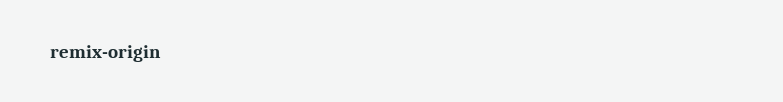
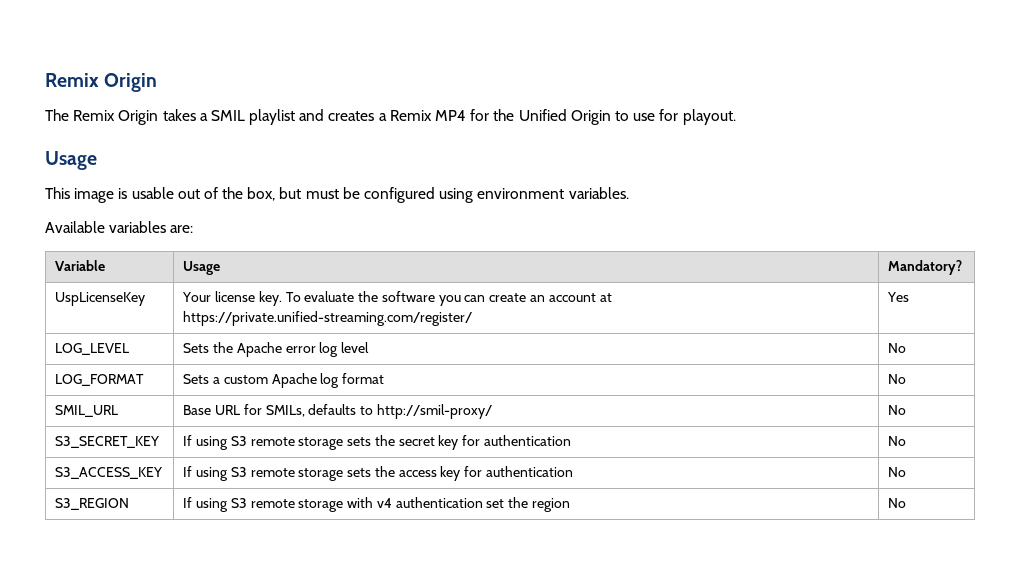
[50,45,161,62] remix-origin -> [45,73,158,92] [45,109,736,125] [45,151,97,170] [45,187,629,203] [45,221,194,233] [55,260,106,271] [183,261,221,275] [888,260,963,275] [55,292,146,306] [182,291,612,306] [183,311,473,326] [887,292,910,302] [55,343,130,355] [183,342,370,357] [888,343,907,353] [55,374,145,386] [183,373,385,388] [888,374,907,384] [55,405,119,417] [183,404,492,419] [888,405,907,415] [55,436,160,448] [183,435,572,450] [888,436,907,446] [55,467,163,479] [183,466,574,481] [888,467,907,477] [55,498,130,510] [183,497,571,512] [888,498,907,508] Remix Origin // The Remix Origin takes a SMIL playlist and creates a Remix MP4 for the Unified Origin to use for playout. // Usage // This image is usable out of the box, but must be configured using environment variables. // Available variables are: // Variable | Usage | Mandatory? // UspLicenseKey | Your license key. To evaluate the software you can create an account at https://private.unified-streaming.com/register/ | Yes // LOG_LEVEL | Sets the Apache error log level | No // LOG_FORMAT | Sets a custom Apache log format | No // SMIL_URL | Base URL for SMILs, defaults to http://smil-proxy/ | No // S3_SECRET_KEY | If using S3 remote storage sets the secret key for authentication | No // S3_ACCESS_KEY | If using S3 remote storage sets the access key for authentication | No // S3_REGION | If using S3 remote storage with v4 authentication set the region | No

